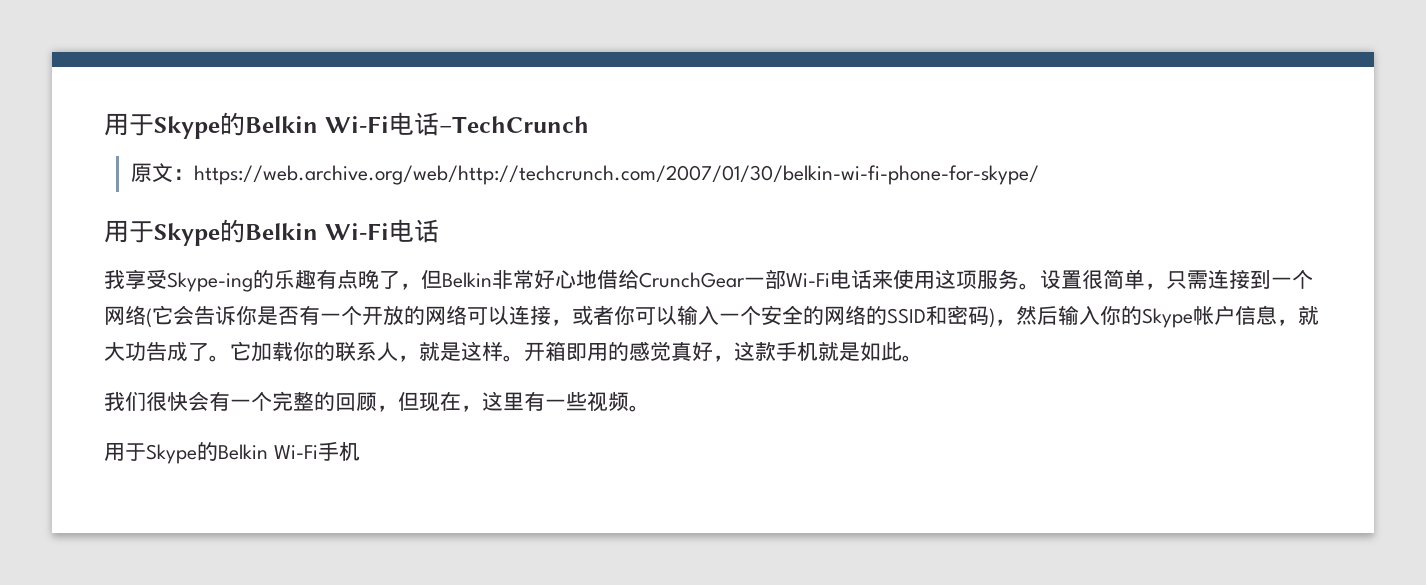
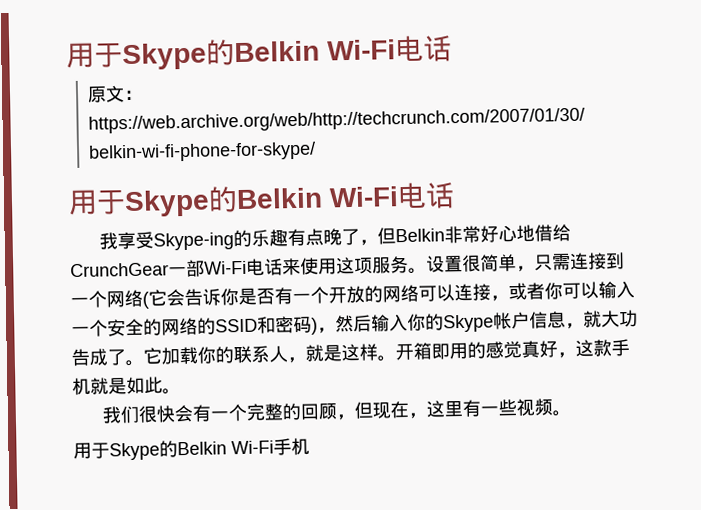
[104,112,589,139] 用于Skype的Belkin Wi-Fi电话–TechCrunch -> [66,35,452,71] 用于Skype的Belkin Wi-Fi电话

